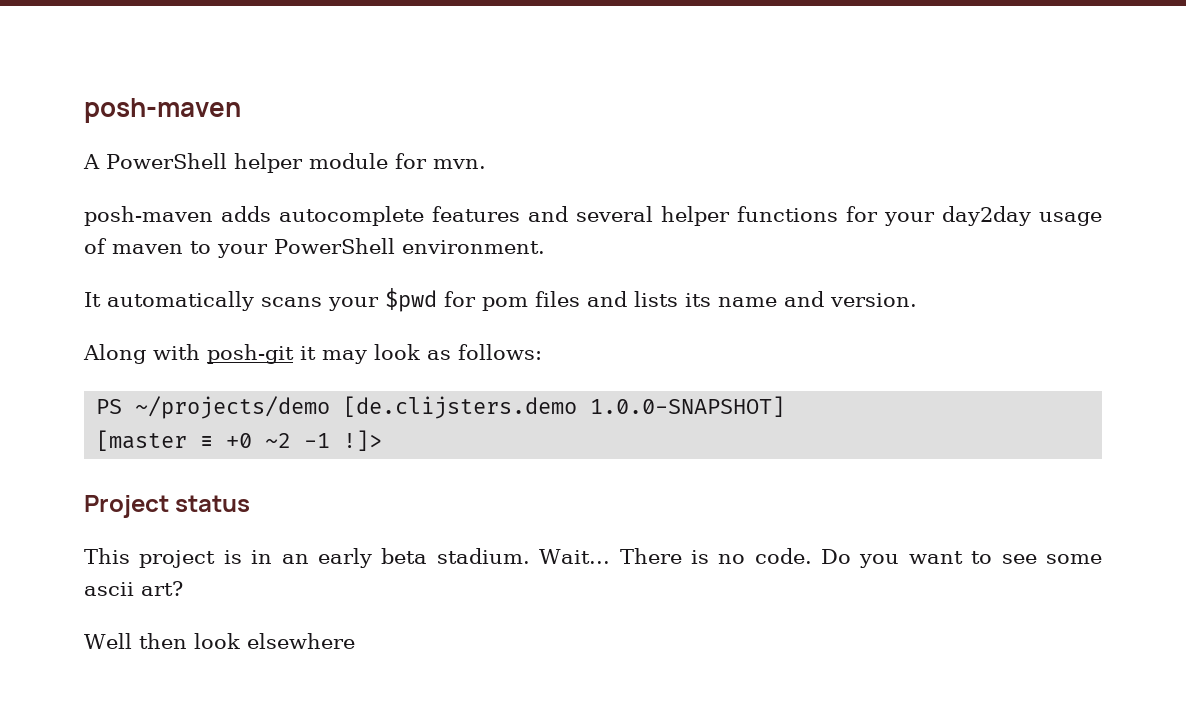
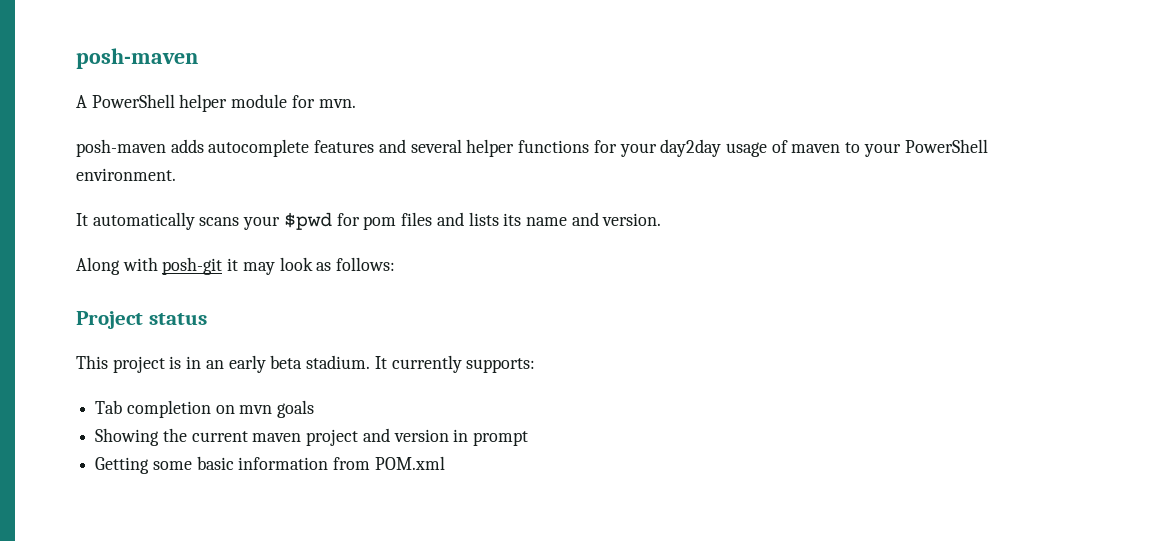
[96,396,786,419] [96,430,383,451] // PS ~/projects/demo [de.clijsters.demo 1.0.0-SNAPSHOT] // [master ≡ +0 ~2 -1 !]> -> (396, 264) none
[539,548,1103,568] [84,581,183,596] [84,633,355,649] Wait... There is no code. Do you want to see some ascii art? // Well then look elsewhere -> [374,355,536,373] [95,400,315,418] [95,428,529,446] [95,456,445,474] It currently supports: // Tab completion on mvn goals // Showing the current maven project and version in prompt // Getting some basic information from POM.xml

